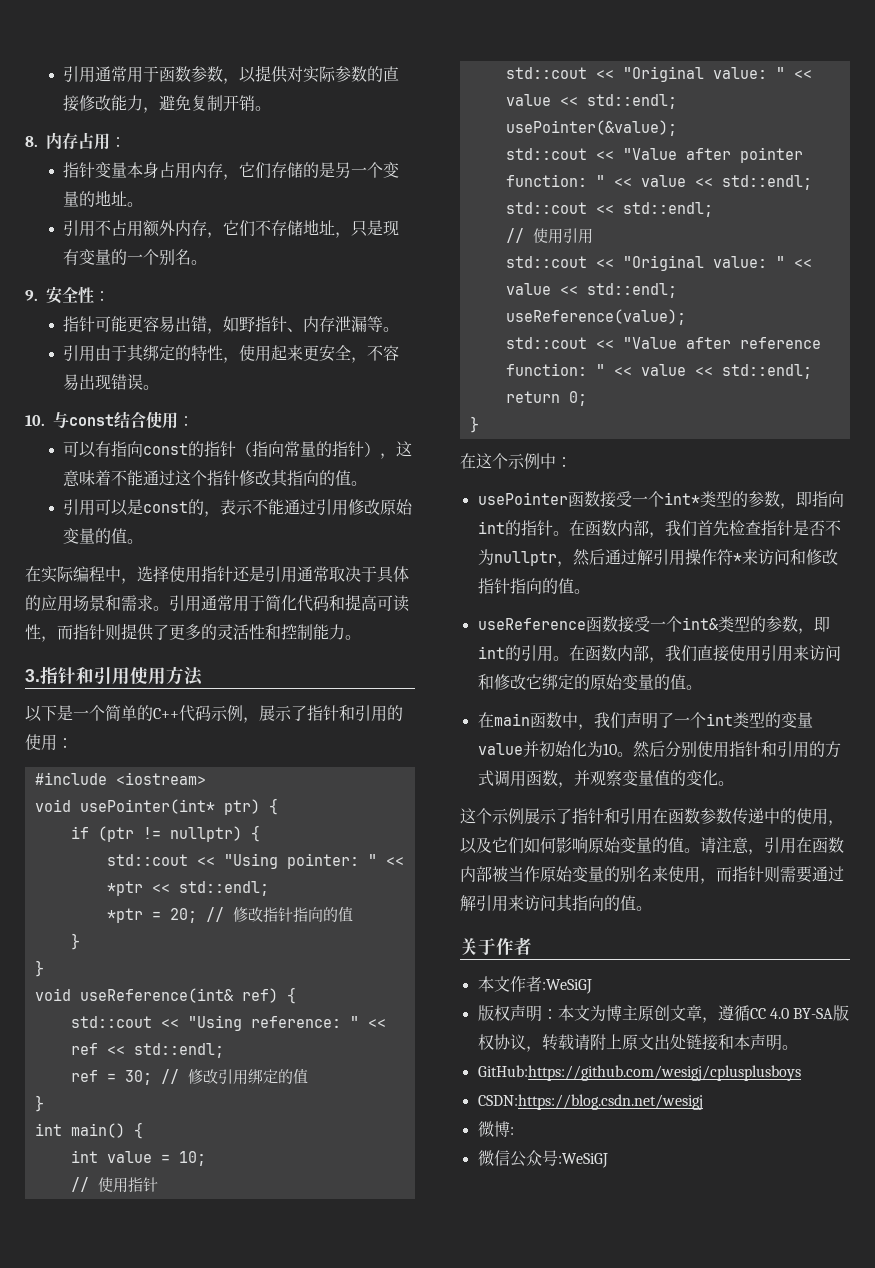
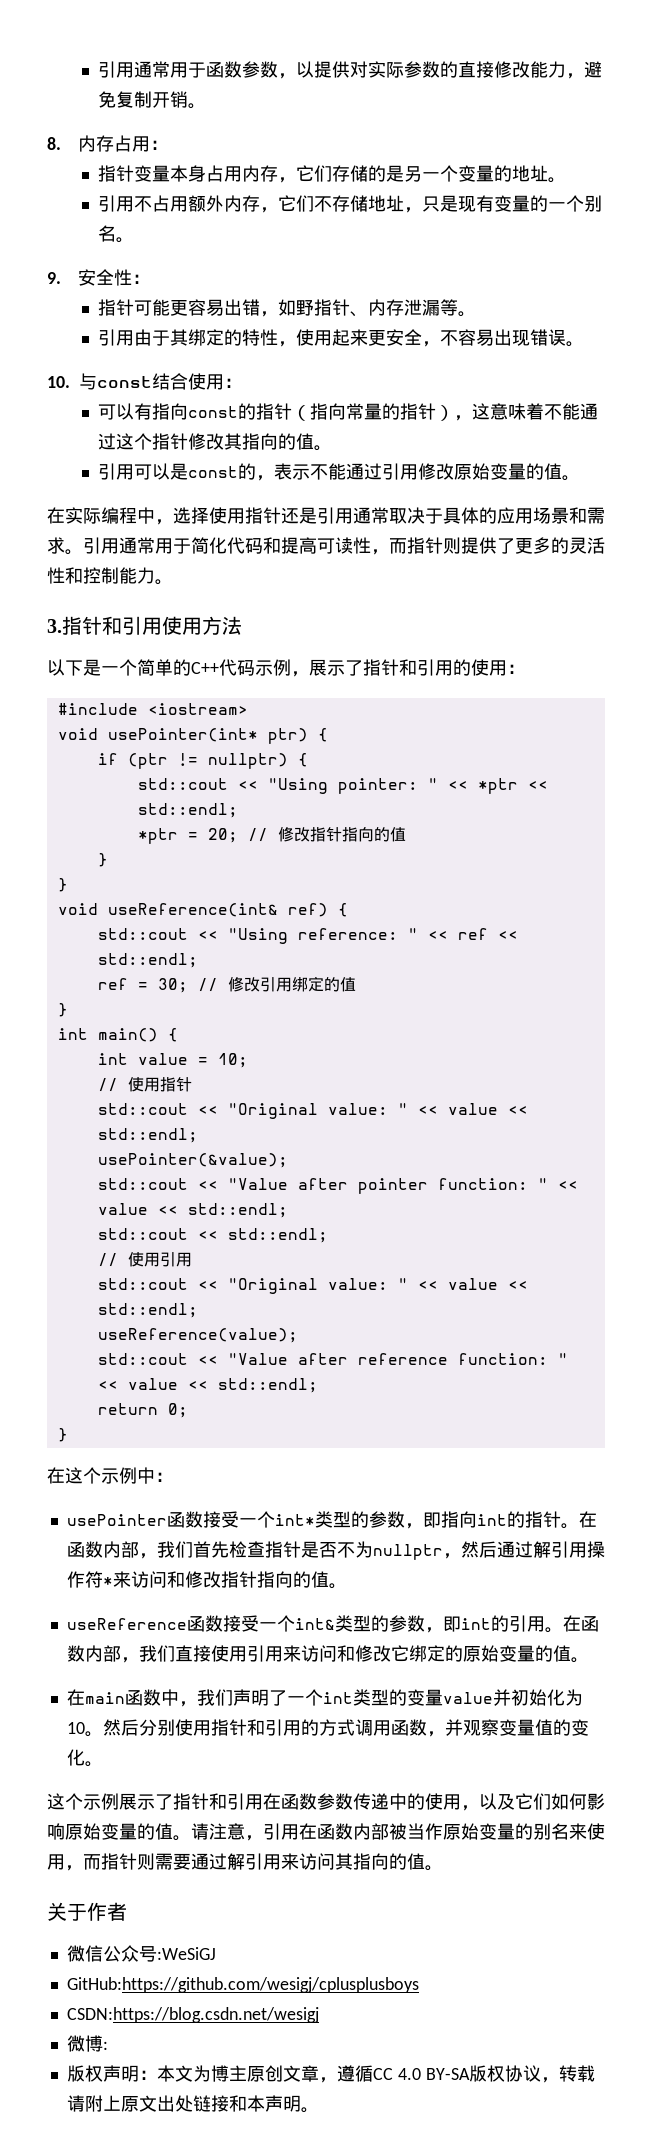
[477,976,592,994] 本文作者:WeSiGJ -> [66,1945,216,1962] [66,1977,419,1993] [66,2007,319,2023] [66,2035,108,2052] 微信公众号:WeSiGJ // GitHub:https://github.com/wesigj/cplusplusboys // CSDN:https://blog.csdn.net/wesigj // 微博:
[477,1065,801,1081] [477,1094,703,1110] [477,1121,514,1137] [477,1150,608,1168] // GitHub:https://github.com/wesigj/cplusplusboys // CSDN:https://blog.csdn.net/wesigj // 微博: // 微信公众号:WeSiGJ -> (319, 2110) none

